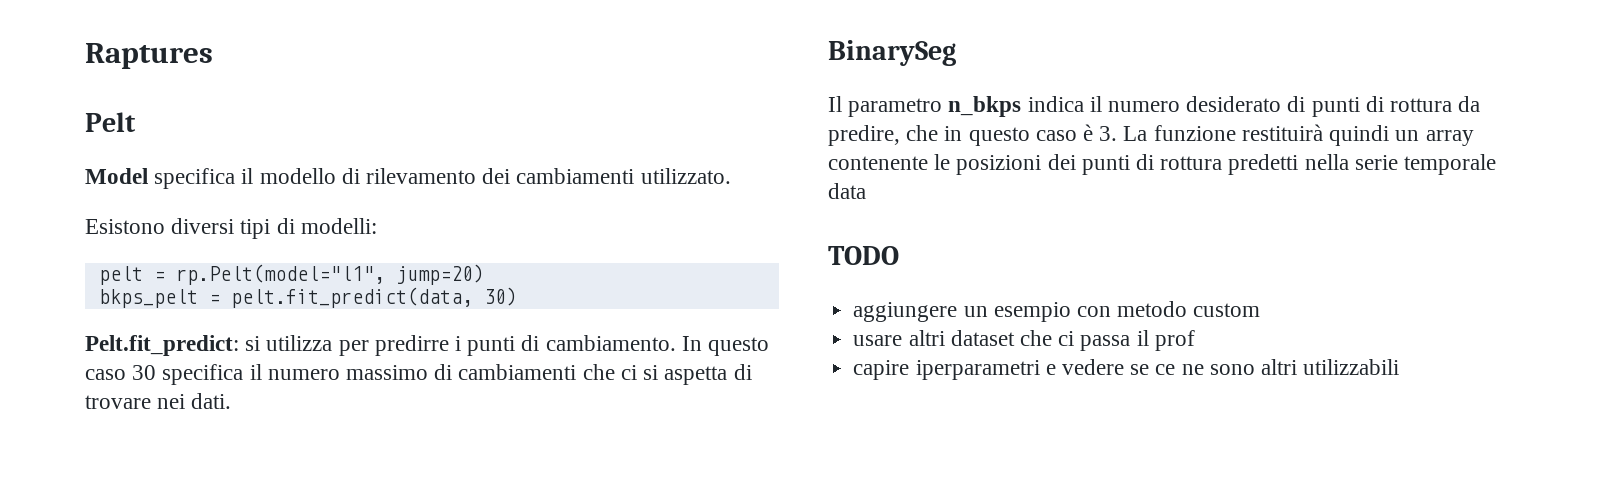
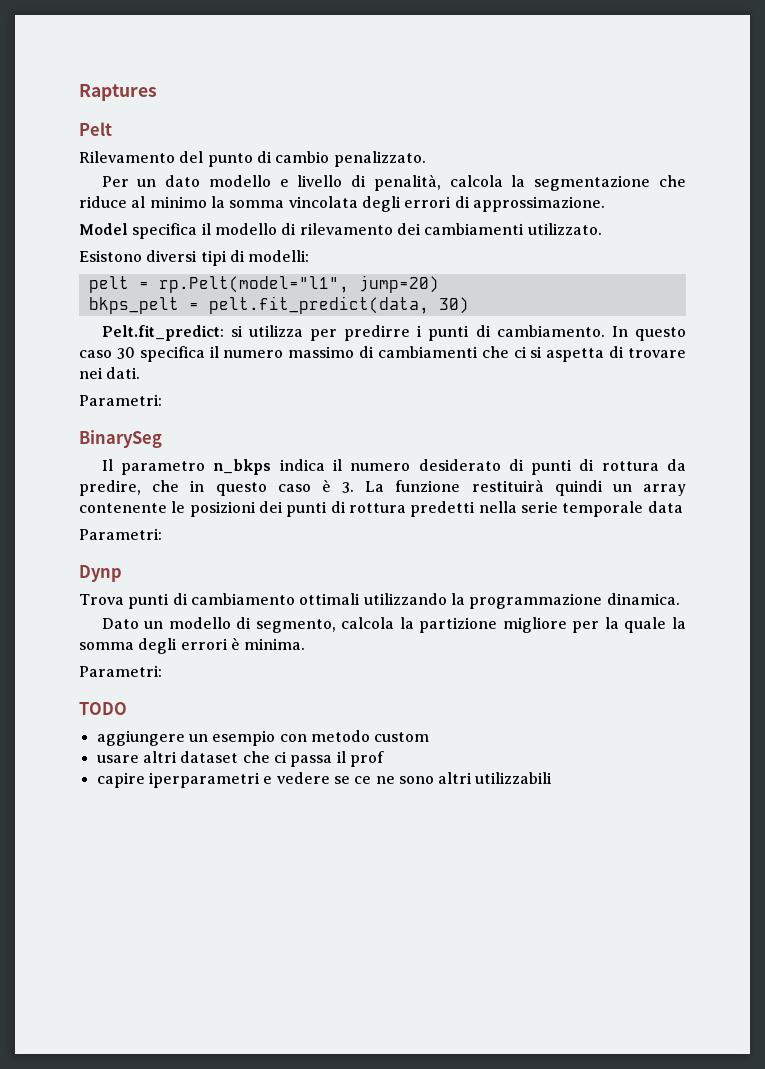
(136, 122) none -> [79,151,426,167] [101,174,686,191] [79,196,605,212] // Rilevamento del punto di cambio penalizzato. // Per un dato modello e livello di penalità, calcola la segmentazione che riduce al minimo la somma vincolata degli errori di approssimazione.
(232, 401) none -> [79,394,162,406] // Parametri:
(866, 191) none -> [79,528,162,540] [79,565,122,582] [79,593,680,609] [101,617,687,633] [79,638,306,654] [79,665,162,677] // Parametri: // Dynp // Trova punti di cambiamento ottimali utilizzando la programmazione dinamica. // Dato un modello di segmento, calcola la partizione migliore per la quale la somma degli errori è minima. // Parametri:

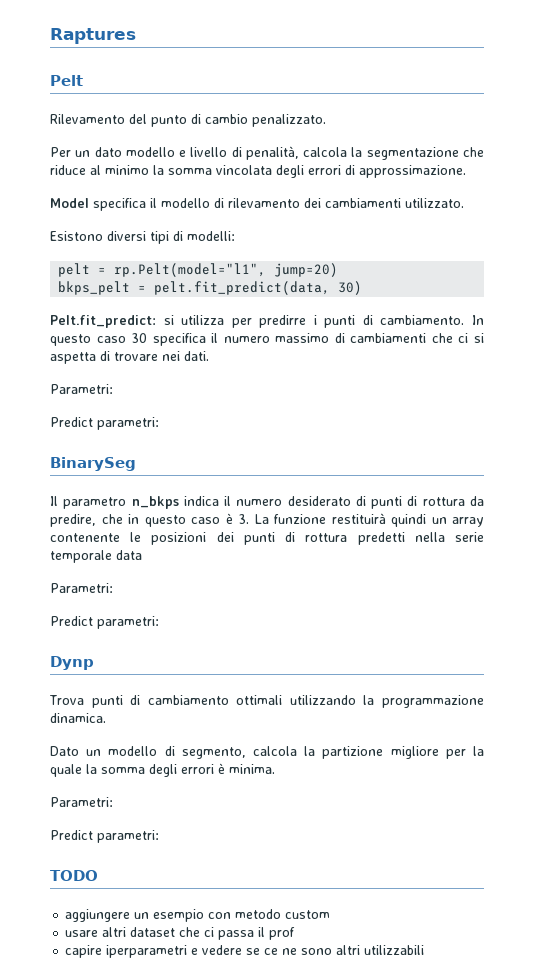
(162, 400) none -> [50,417,159,430] // Predict parametri:
(162, 534) none -> [50,616,159,629] // Predict parametri:
(162, 671) none -> [50,830,159,843] // Predict parametri:

